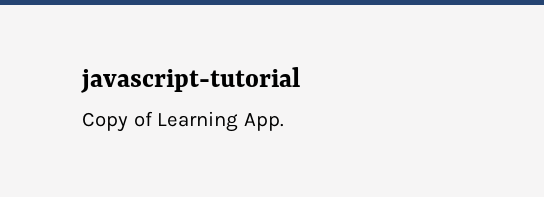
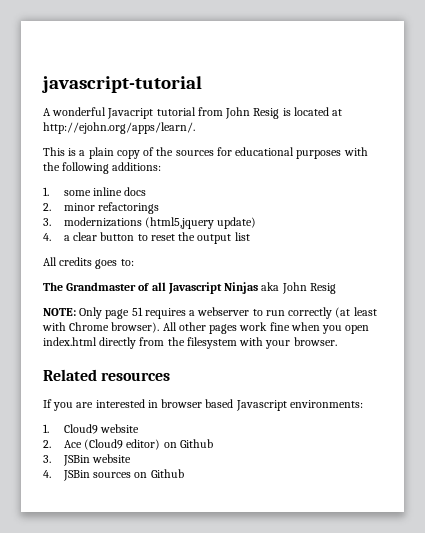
[82,111,284,132] Copy of Learning App. -> [43,107,343,119] [43,122,195,134] [43,147,368,159] [43,162,162,174] [43,187,147,196] [43,202,160,214] [43,217,257,229] [43,232,250,244] [43,257,134,269] [43,282,336,294] [43,307,377,319] [42,322,370,334] [43,337,337,349] [43,369,171,381] [43,399,363,411] [43,424,140,434] [43,439,213,450] [43,454,132,466] [43,469,184,481] A wonderful Javacript tutorial from John Resig is located at http://ejohn.org/apps/learn/. // This is a plain copy of the sources for educational purposes with the following additions: // 1. some inline docs // 2. minor refactorings // 3. modernizations (html5,jquery update) // 4. a clear button to reset the output list // All credits goes to: // The Grandmaster of all Javascript Ninjas aka John Resig // NOTE: Only page 51 requires a webserver to run correctly (at least with Chrome browser). All other pages work fine when you open index.html directly from the filesystem with your browser. // Related resources // If you are interested in browser based Javascript environments: // 1. Cloud9 website // 2. Ace (Cloud9 editor) on Github // 3. JSBin website // 4. JSBin sources on Github

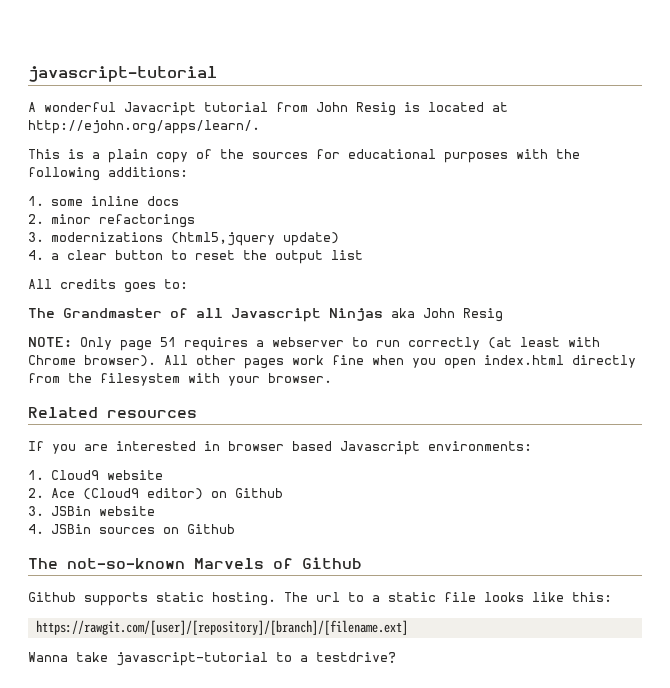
(184, 473) none -> [28,557,362,569] [28,592,612,606] [35,620,408,635] [28,652,396,666] // The not-so-known Marvels of Github // Github supports static hosting. The url to a static file looks like this: // https://rawgit.com/[user]/[repository]/[branch]/[filename.ext] // Wanna take javascript-tutorial to a testdrive?

